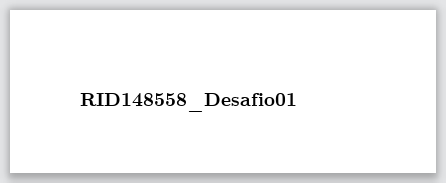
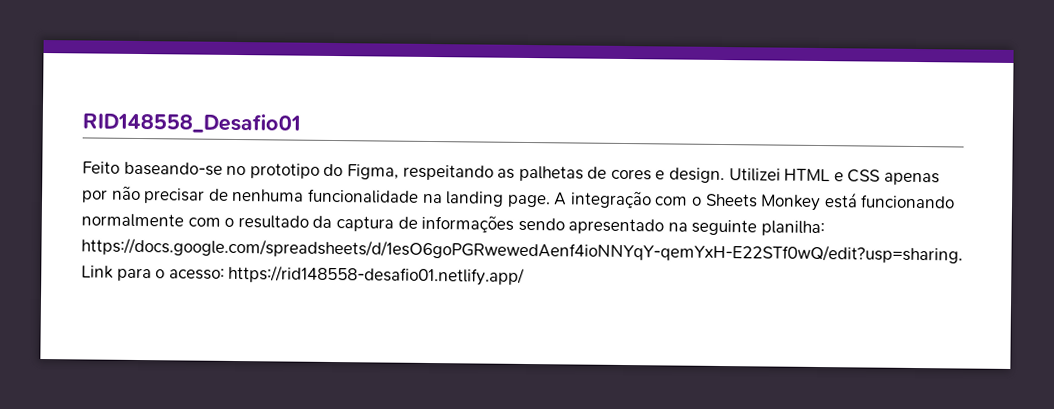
(297, 102) none -> [82,161,941,186] [81,185,956,212] [81,213,826,237] [81,237,963,264] [81,264,526,286] // Feito baseando-se no prototipo do Figma, respeitando as palhetas de cores e design. Utilizei HTML e CSS apenas por não precisar de nenhuma funcionalidade na landing page. A integração com o Sheets Monkey está funcionando normalmente com o resultado da captura de informações sendo apresentado na seguinte planilha: https://docs.google.com/spreadsheets/d/1esO6goPGRwewedAenf4ioNNYqY-qemYxH-E22STf0wQ/edit?usp=sharing. Link para o acesso: https://rid148558-desafio01.netlify.app/

